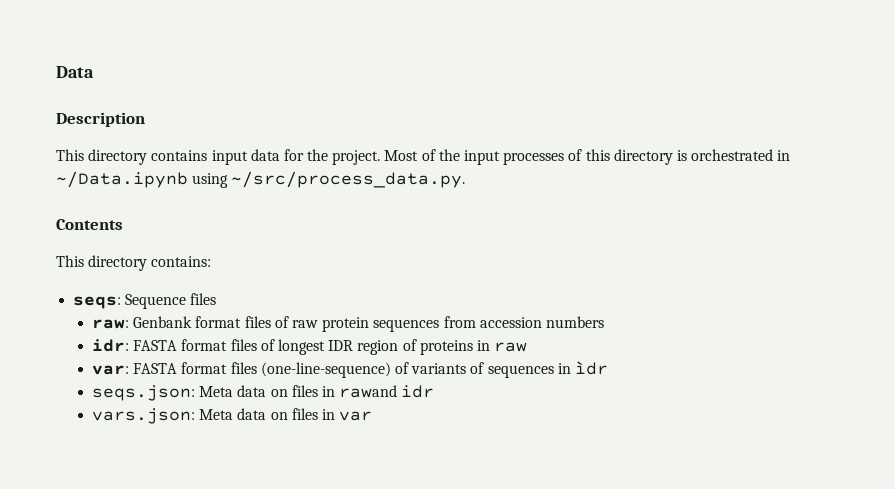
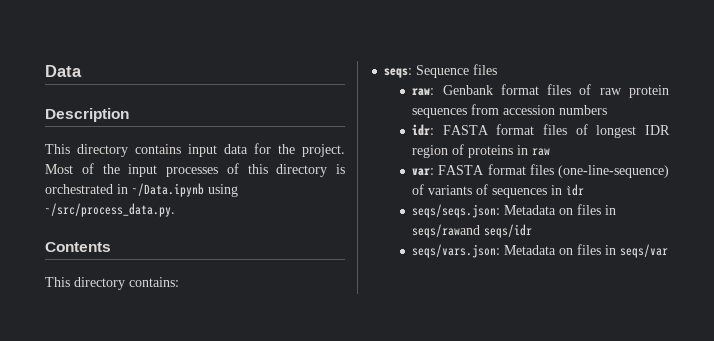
[92,385,435,401] [92,408,373,424] seqs.json: Meta data on files in rawand idr // vars.json: Meta data on files in var -> [412,204,617,218] [412,224,533,238] [412,244,669,258] seqs/seqs.json: Metadata on files in seqs/rawand seqs/idr // seqs/vars.json: Metadata on files in seqs/var

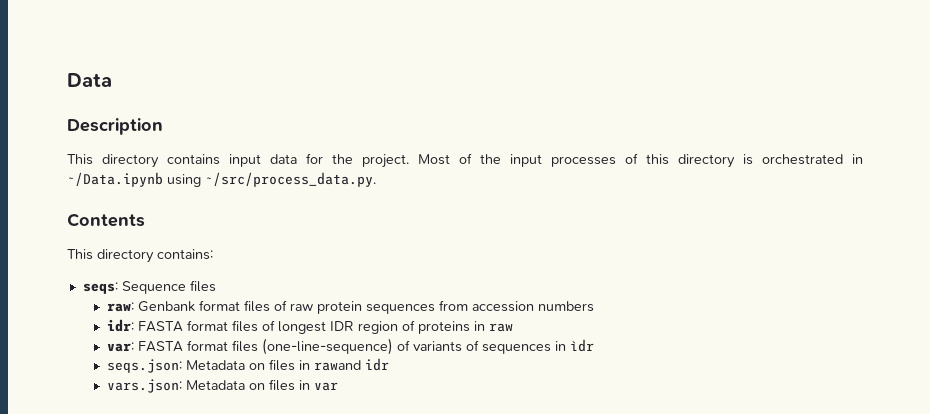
[412,204,617,218] [412,224,533,238] [412,244,669,258] seqs/seqs.json: Metadata on files in seqs/rawand seqs/idr // seqs/vars.json: Metadata on files in seqs/var -> [106,358,389,373] [106,379,338,393] seqs.json: Metadata on files in rawand idr // vars.json: Metadata on files in var

